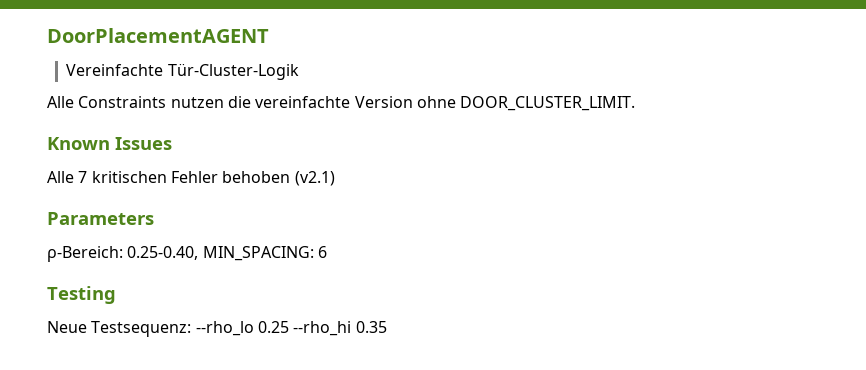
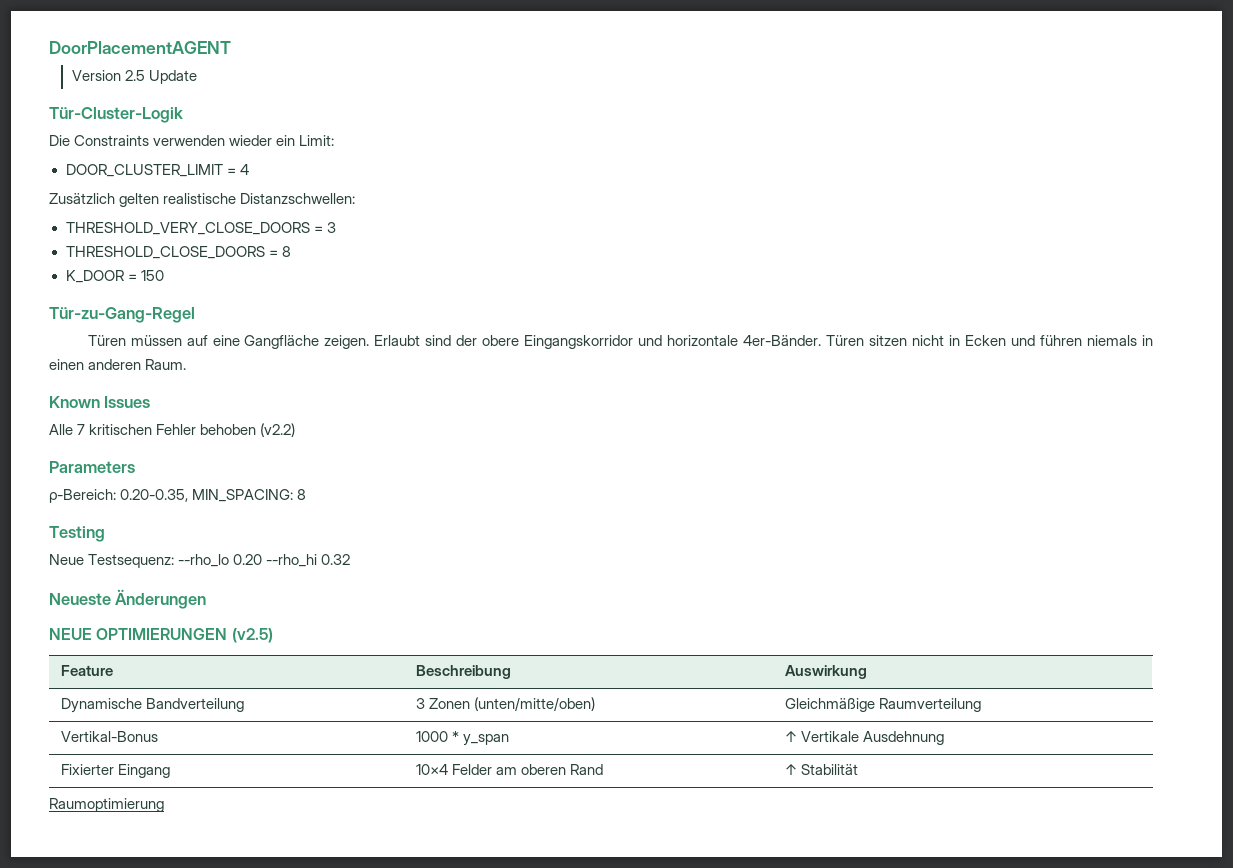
[66,63,299,80] [47,96,636,111] Vereinfachte Tür-Cluster-Logik // Alle Constraints nutzen die vereinfachte Version ohne DOOR_CLUSTER_LIMIT. -> [71,70,197,84] [49,107,183,123] [49,135,335,146] [65,164,249,177] [49,193,356,207] [65,222,336,235] [65,246,291,259] [65,270,164,283] [49,307,195,323] [87,335,1154,349] [49,359,187,370] Version 2.5 Update // Tür-Cluster-Logik // Die Constraints verwenden wieder ein Limit: // DOOR_CLUSTER_LIMIT = 4 // Zusätzlich gelten realistische Distanzschwellen: // THRESHOLD_VERY_CLOSE_DOORS = 3 // THRESHOLD_CLOSE_DOORS = 8 // K_DOOR = 150 // Tür-zu-Gang-Regel // Türen müssen auf eine Gangfläche zeigen. Erlaubt sind der obere Eingangskorridor und horizontale 4er-Bänder. Türen sitzen nicht in Ecken und führen niemals in einen anderen Raum.
[294,171,335,186] (v2.1) -> [260,423,296,437] (v2.2)
[127,246,327,261] 0.25-0.40, MIN_SPACING: 6 -> [120,489,307,502] 0.20-0.35, MIN_SPACING: 8
[257,321,387,336] 0.25 --rho_hi 0.35 -> [233,554,351,567] [49,589,207,609] [49,628,273,643] [60,665,113,676] [415,665,511,679] [784,665,867,679] [60,698,244,713] [415,697,595,711] [784,698,981,712] [60,731,158,742] [415,731,509,746] [784,731,944,745] [60,764,170,778] [415,764,604,775] [784,764,858,775] [49,798,164,812] 0.20 --rho_hi 0.32 // Neueste Änderungen // NEUE OPTIMIERUNGEN (v2.5) // Feature | Beschreibung | Auswirkung // Dynamische Bandverteilung | 3 Zonen (unten/mitte/oben) | Gleichmäßige Raumverteilung // Vertikal-Bonus | 1000 * y_span | ↑ Vertikale Ausdehnung // Fixierter Eingang | 10×4 Felder am oberen Rand | ↑ Stabilität // Raumoptimierung

